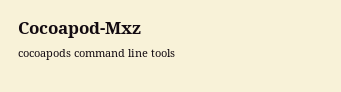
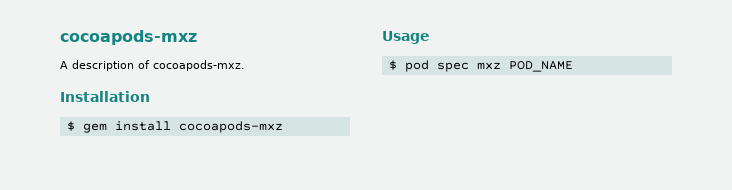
[18,22,141,38] [18,49,175,60] Cocoapod-Mxz // cocoapods command line tools -> [60,30,197,45] [60,60,245,71] [60,91,150,102] [66,121,283,133] [382,31,430,44] [388,60,573,72] cocoapods-mxz // A description of cocoapods-mxz. // Installation // $ gem install cocoapods-mxz // Usage // $ pod spec mxz POD_NAME

